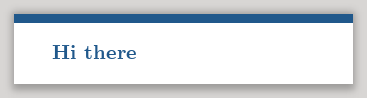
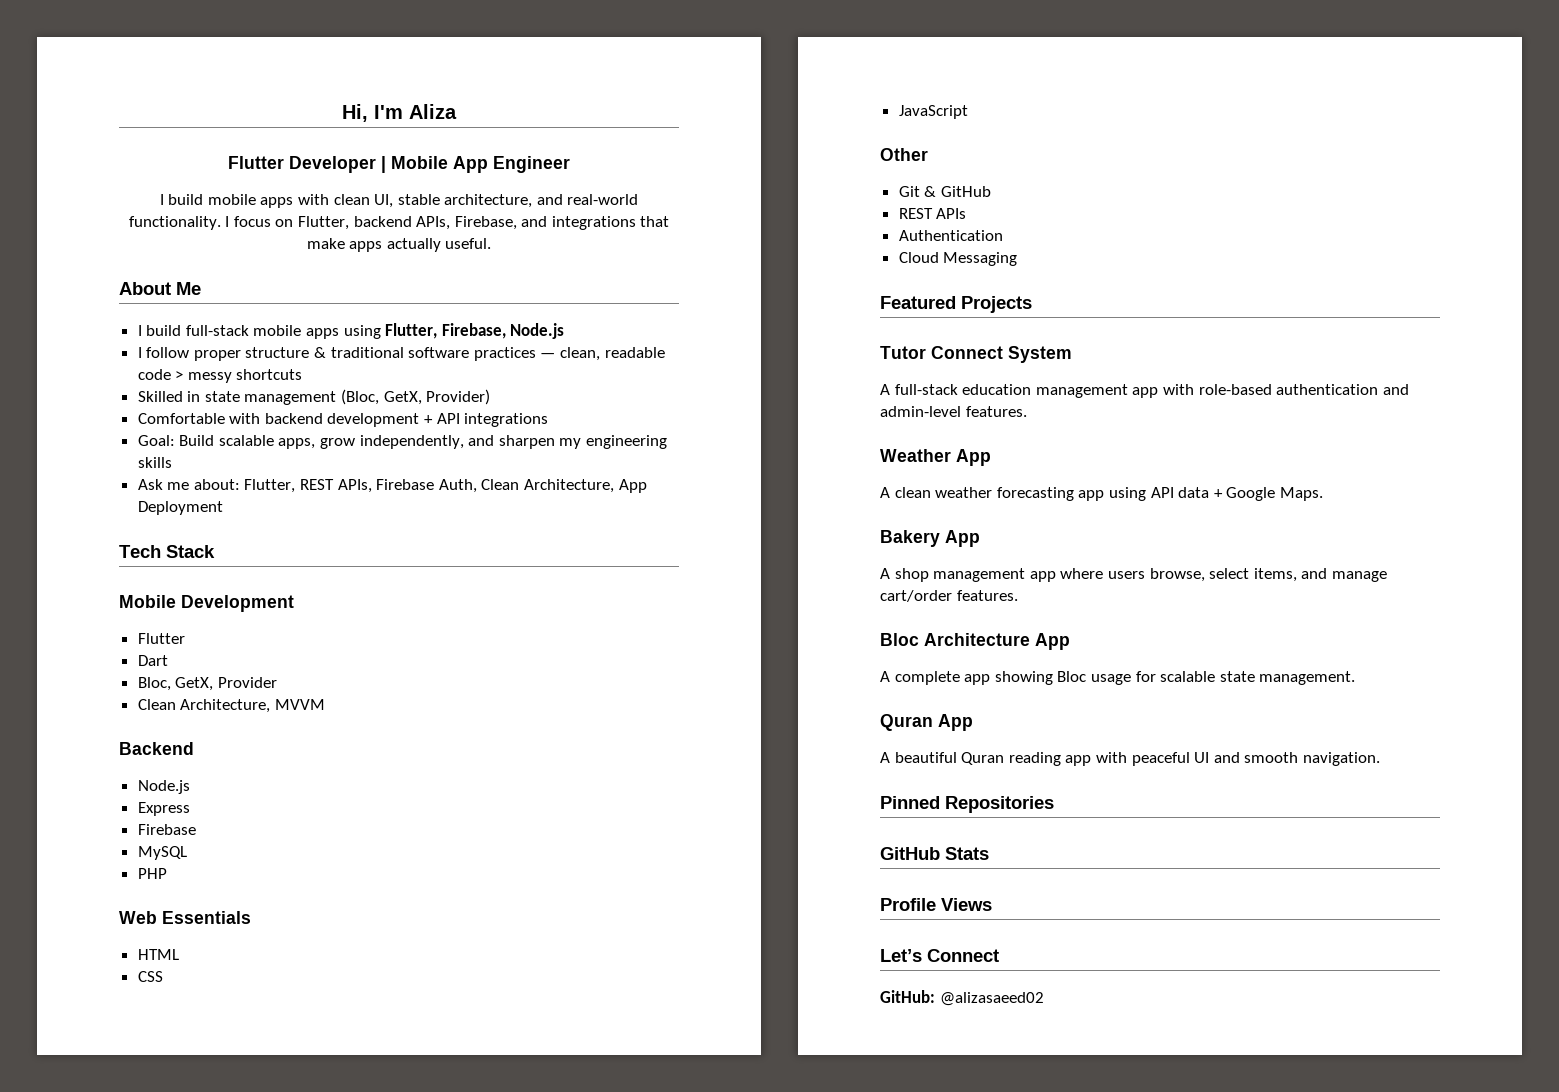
[52,45,137,59] Hi there -> [342,104,457,122] [228,156,570,173] [159,194,639,208] [128,216,670,230] [306,238,492,252] [119,282,201,295] [137,323,565,339] [137,347,665,361] [137,369,303,383] [137,389,491,405] [137,413,549,427] [137,435,668,449] [137,457,172,468] [137,479,647,493] [137,501,223,515] [119,545,215,558] [119,595,294,612] [137,633,185,644] [137,655,168,666] [137,677,277,691] [137,699,325,713] [119,742,194,755] [137,780,190,794] [137,802,190,816] [137,824,196,835] [137,846,187,860] [137,868,167,879] [119,911,251,924] [137,949,179,960] [137,971,163,982] [898,105,968,119] [880,148,928,161] [898,186,991,197] [898,208,967,219] [898,230,1003,241] [898,252,1018,266] [880,296,1032,313] [880,346,1072,363] [880,384,1409,398] [880,406,1027,417] [880,449,991,466] [880,487,1323,501] [880,530,980,547] [880,568,1387,582] [880,590,1018,602] [880,633,1070,650] [880,671,1356,685] [880,714,973,731] [880,752,1380,766] [880,796,1054,813] [880,847,989,860] [880,898,992,911] [880,949,999,962] [880,990,1044,1006] Hi, I'm Aliza // Flutter Developer | Mobile App Engineer // I build mobile apps with clean UI, stable architecture, and real-world functionality. I focus on Flutter, backend APIs, Firebase, and integrations that make apps actually useful. // About Me // I build full-stack mobile apps using Flutter, Firebase, Node.js // I follow proper structure & traditional software practices — clean, readable code > messy shortcuts // Skilled in state management (Bloc, GetX, Provider) // Comfortable with backend development + API integrations // Goal: Build scalable apps, grow independently, and sharpen my engineering skills // Ask me about: Flutter, REST APIs, Firebase Auth, Clean Architecture, App Deployment // Tech Stack // Mobile Development // Flutter // Dart // Bloc, GetX, Provider // Clean Architecture, MVVM // Backend // Node.js // Express // Firebase // MySQL // PHP // Web Essentials // HTML // CSS // JavaScript // Other // Git & GitHub // REST APIs // Authentication // Cloud Messaging // Featured Projects // Tutor Connect System // A full-stack education management app with role-based authentication and admin-level features. // Weather App // A clean weather forecasting app using API data + Google Maps. // Bakery App // A shop management app where users browse, select items, and manage cart/order features. // Bloc Architecture App // A complete app showing Bloc usage for scalable state management. // Quran App // A beautiful Quran reading app with peaceful UI and smooth navigation. // Pinned Repositories // GitHub Stats // Profile Views // Let’s Connect // GitHub: @alizasaeed02

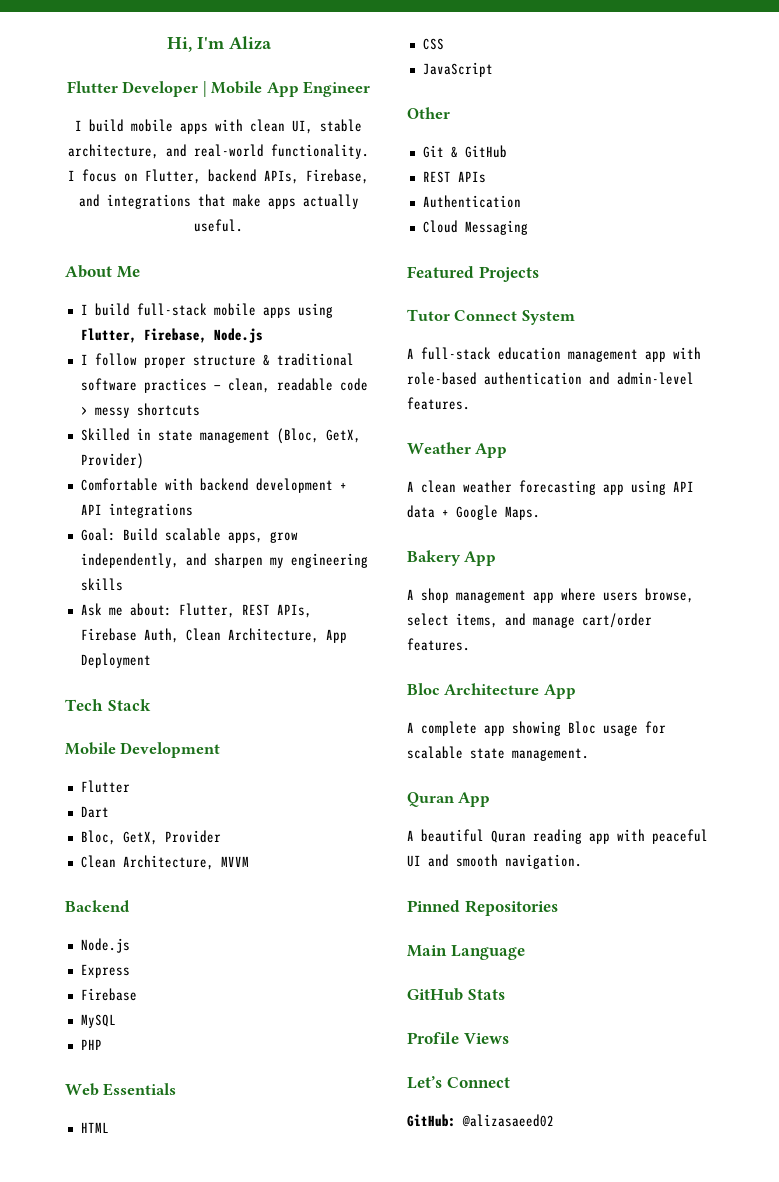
(1054, 804) none -> [407,945,525,960] // Main Language

